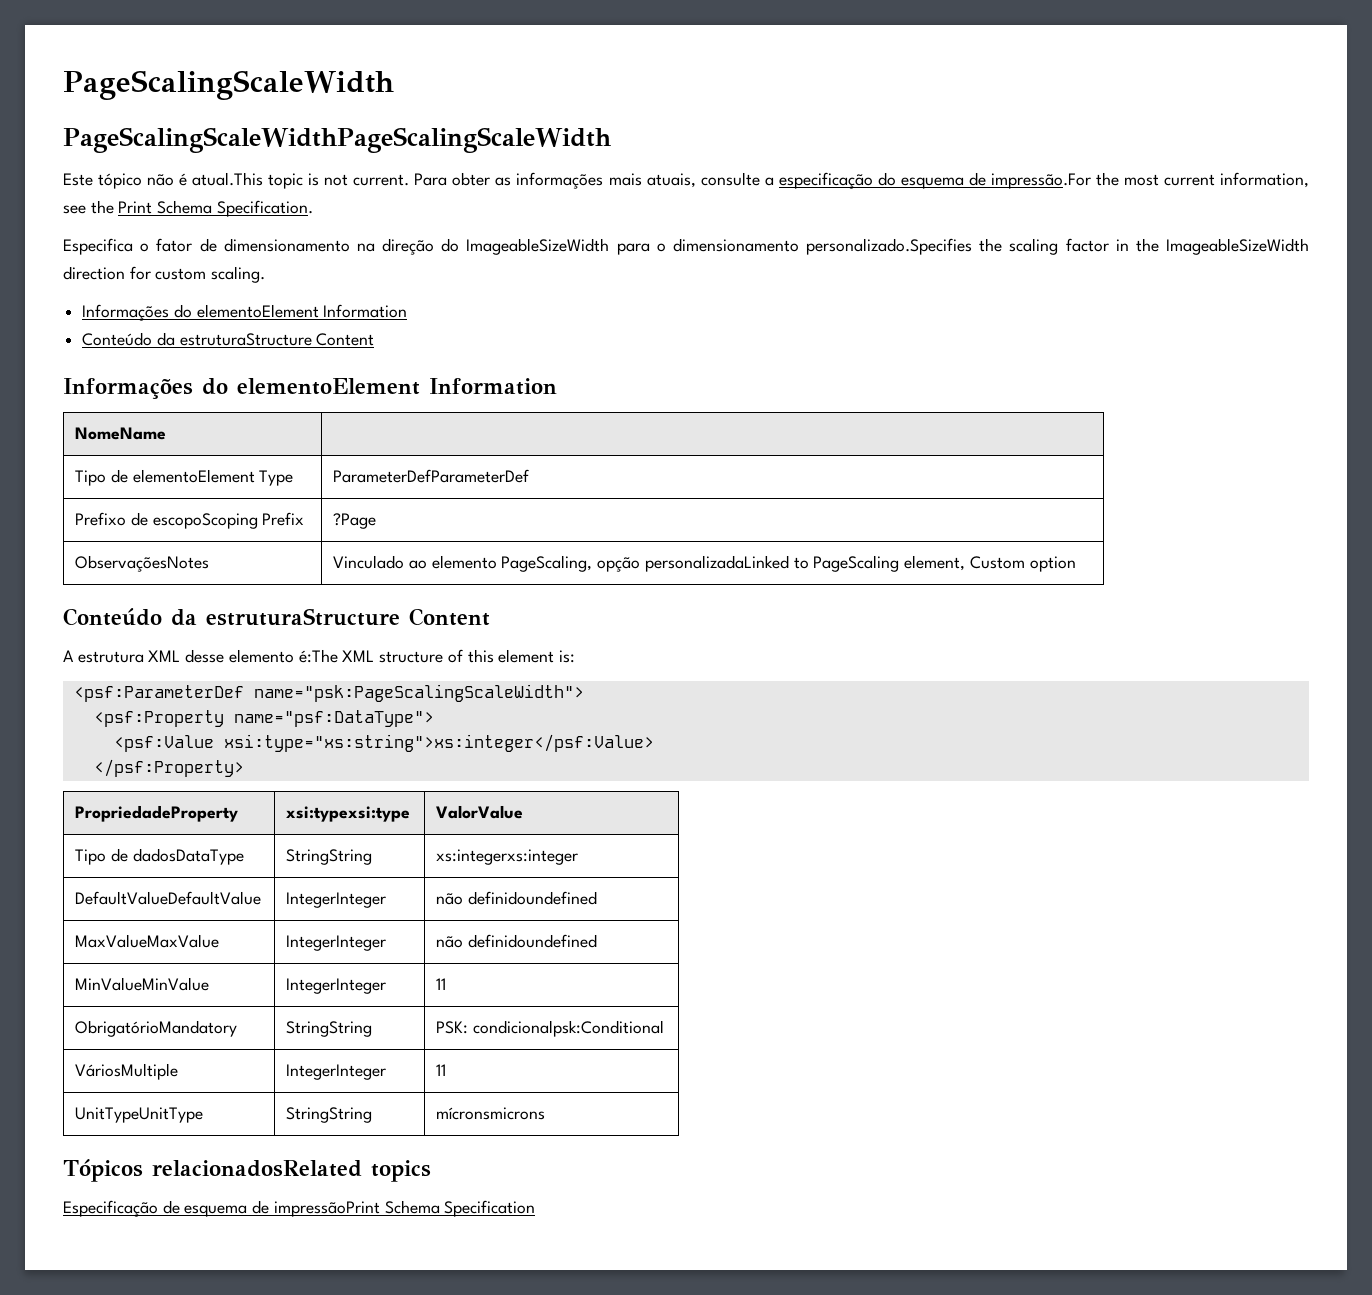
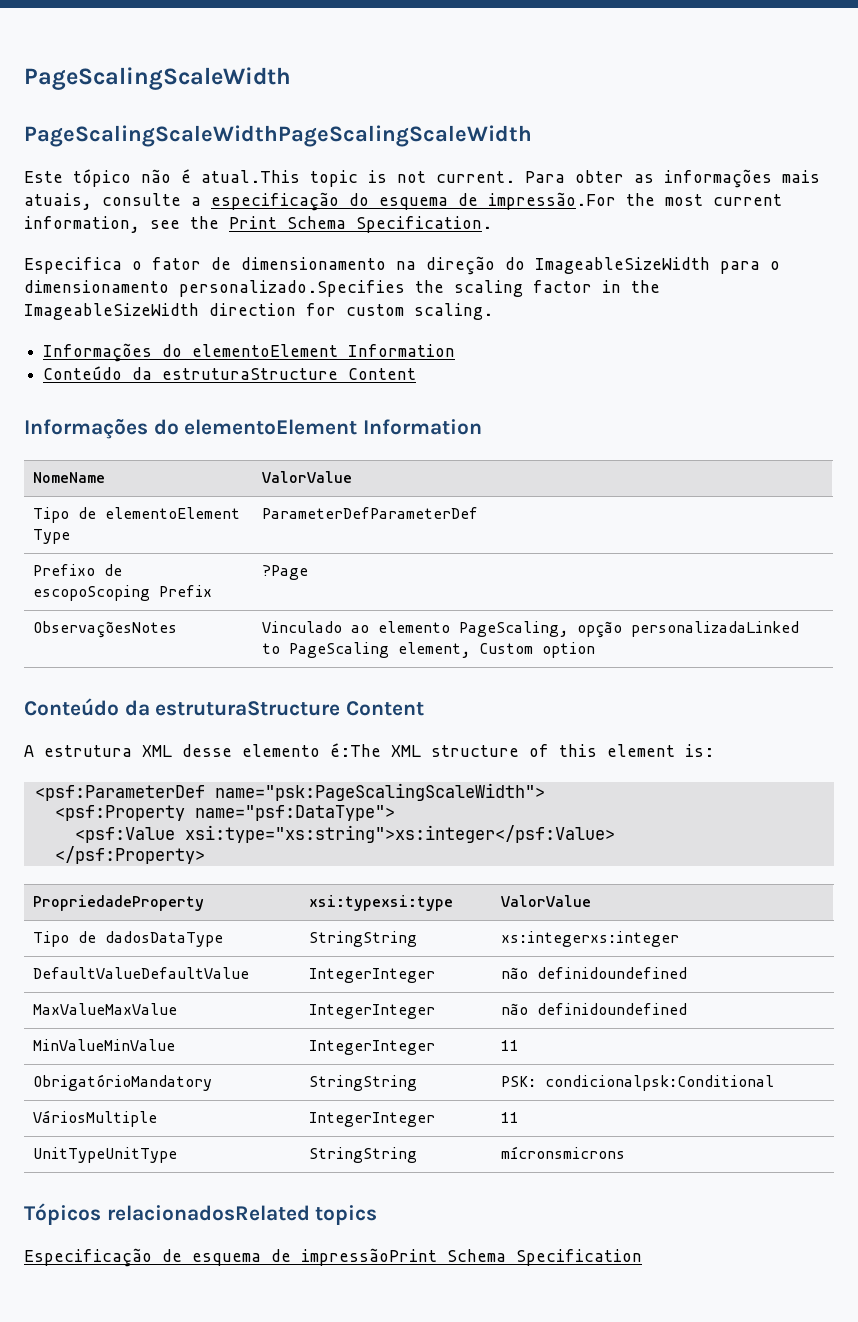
(167, 433) none -> [261,471,352,483] ValorValue

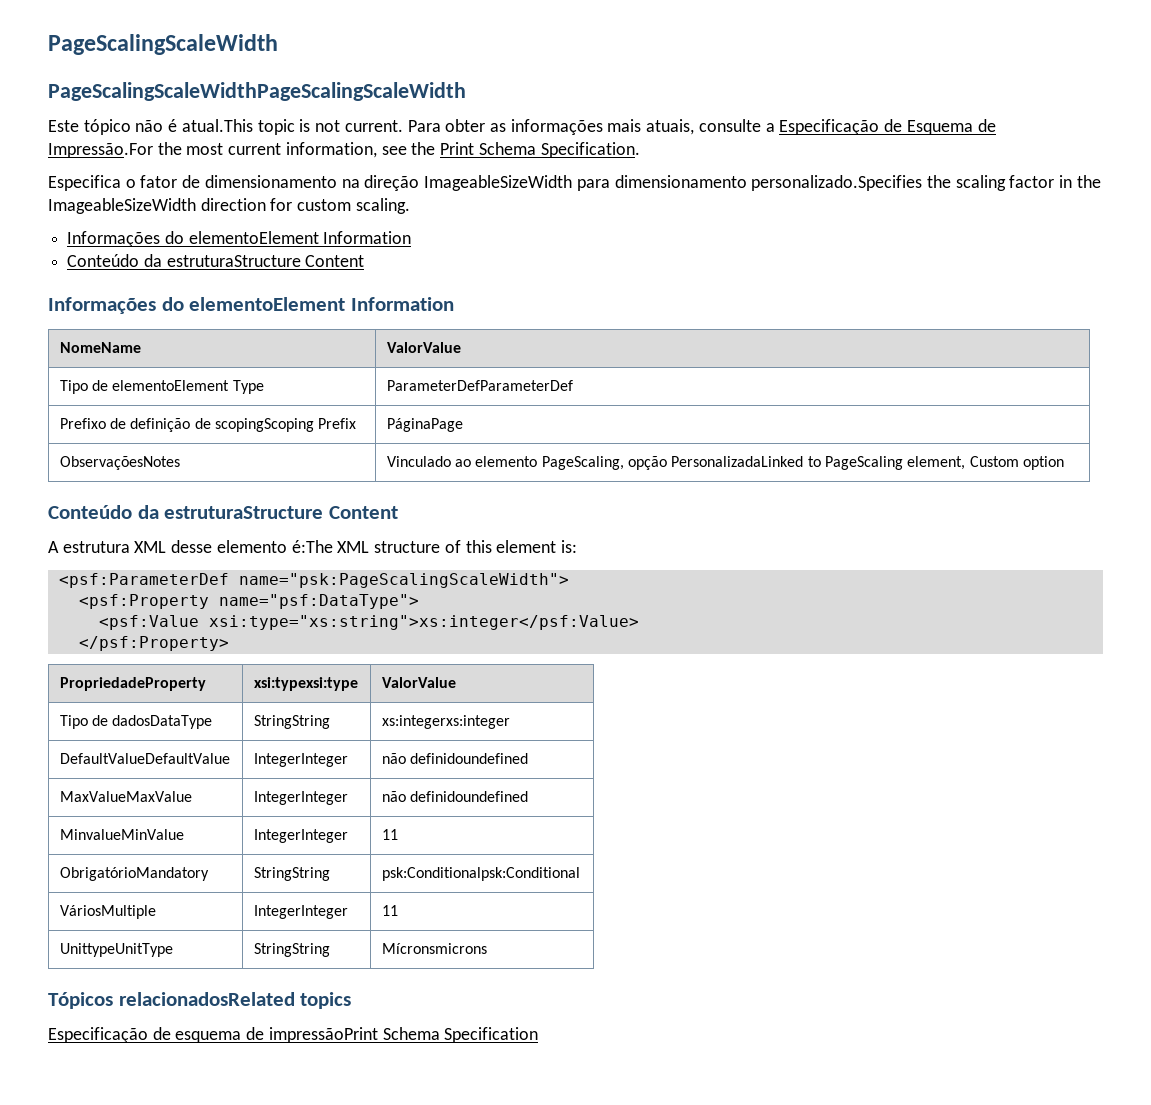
[211,192,616,211] especificação do esquema de impressão.For -> [779,119,996,135] [48,143,153,158] Especificação de Esquema de Impressão.For
[505,257,525,270] do -> (420, 183) none
[770,261,780,270] o -> (610, 185) none
[32,585,150,601] escopoScoping -> [130,418,315,432] definição de scopingScoping
[261,565,308,580] ?Page -> [386,418,463,432] PáginaPage
[630,621,799,637] personalizadaLinked -> [671,456,804,467] PersonalizadaLinked
[32,1039,175,1051] MinValueMinValue -> [59,829,184,840] MinvalueMinValue
[500,1075,774,1091] PSK: condicionalpsk:Conditional -> [381,867,580,881] psk:Conditionalpsk:Conditional
[32,1147,177,1163] [308,1147,417,1163] [500,1146,625,1159] UnitTypeUnitType | StringString | mícronsmicrons -> [59,943,173,957] [253,943,330,957] [381,943,487,954] UnittypeUnitType | StringString | Mícronsmicrons

